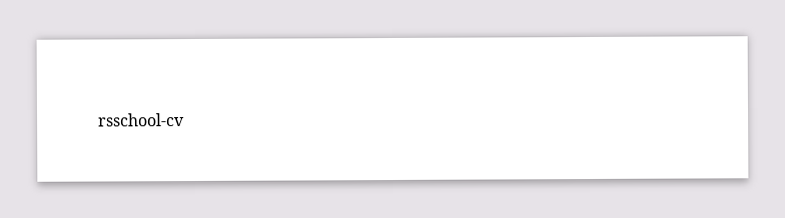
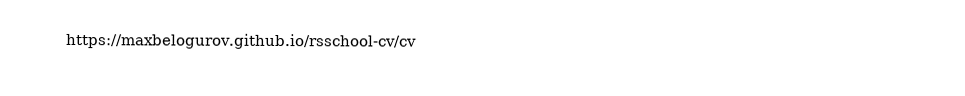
[98,113,185,127] rsschool-cv -> [65,32,417,50] https://maxbelogurov.github.io/rsschool-cv/cv

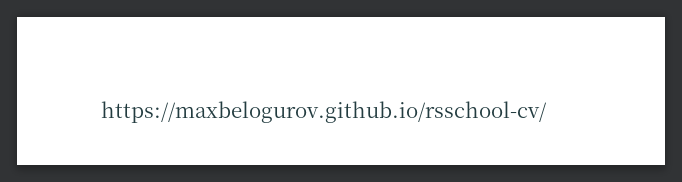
[65,32,417,50] https://maxbelogurov.github.io/rsschool-cv/cv -> [101,101,547,123] https://maxbelogurov.github.io/rsschool-cv/

